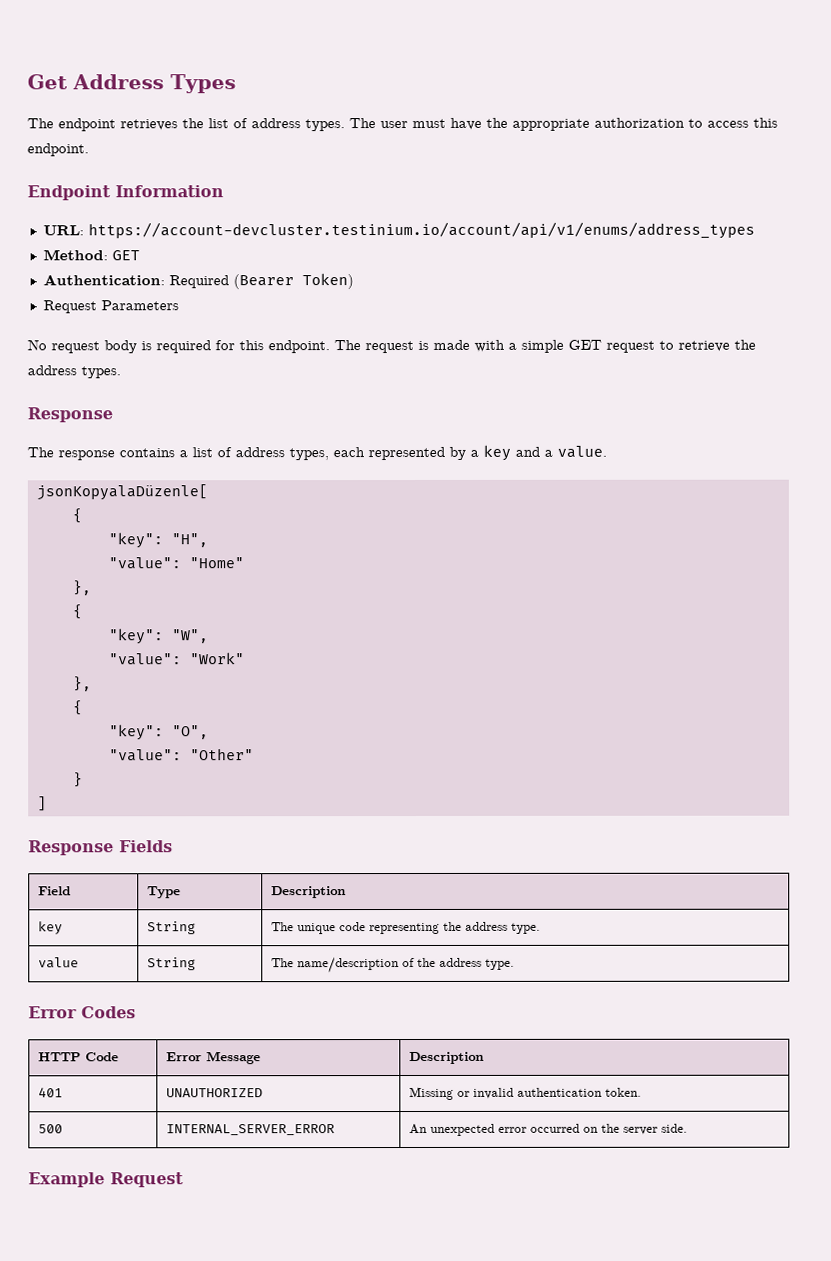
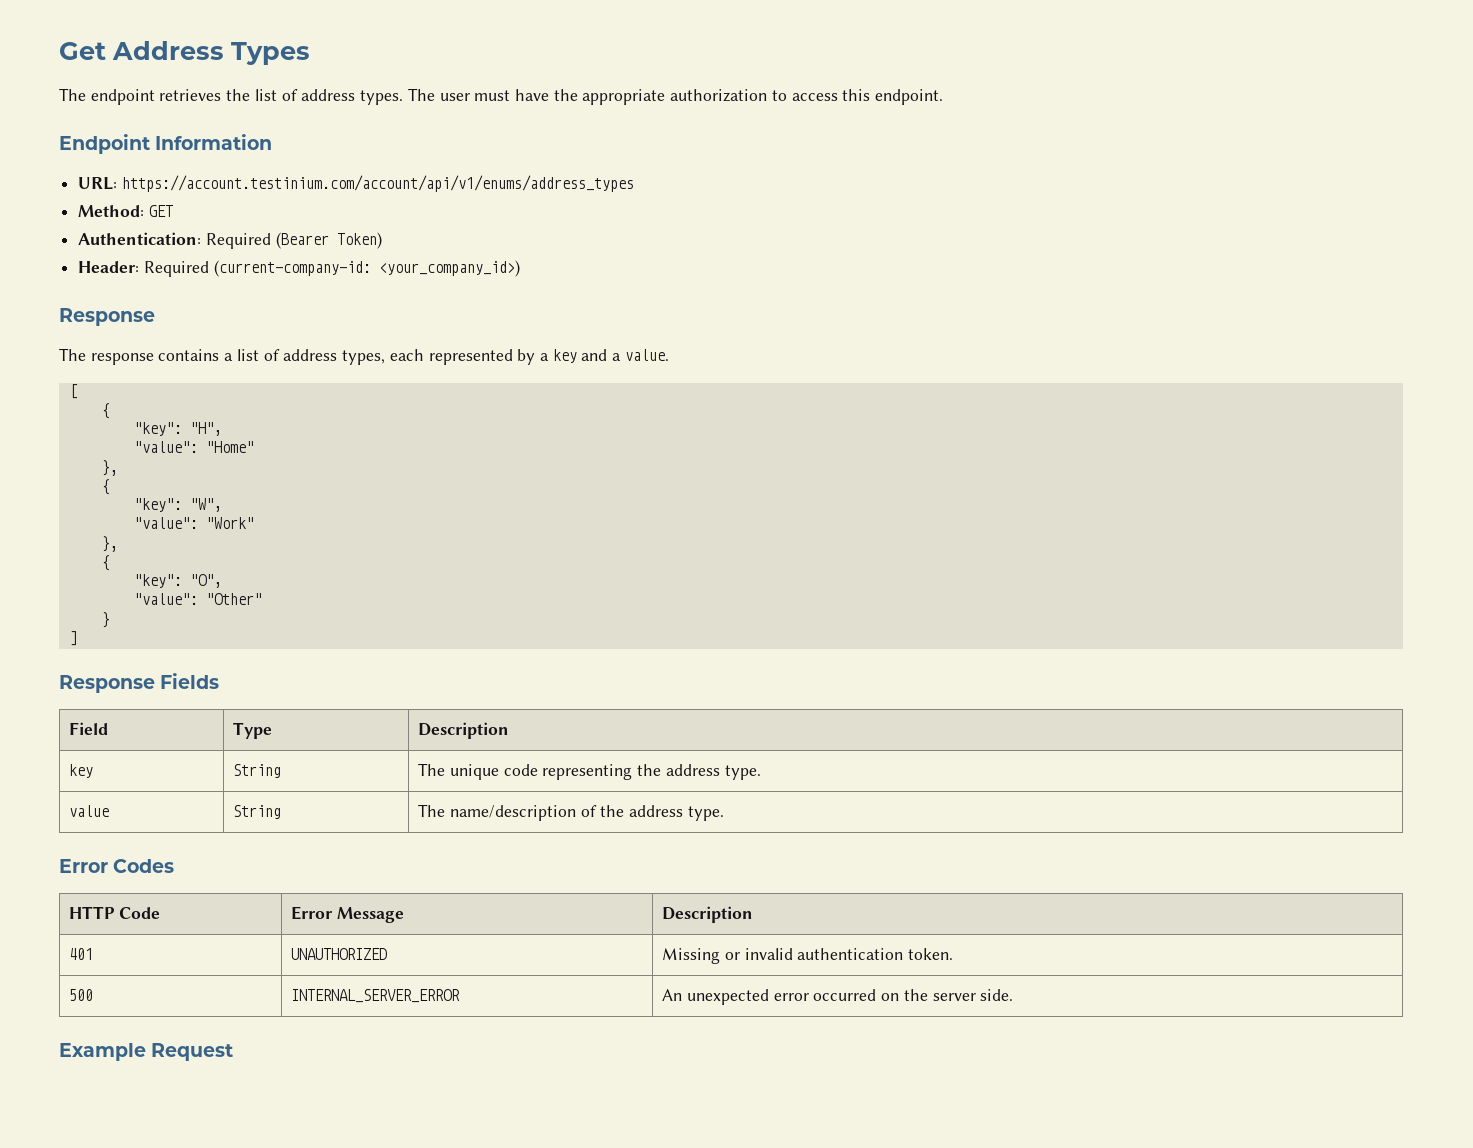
[87,221,755,240] https://account-devcluster.testinium.io/account/api/v1/enums/address_types -> [121,175,634,192] https://account.testinium.com/account/api/v1/enums/address_types
[42,300,179,314] [27,339,756,354] [27,365,121,379] Request Parameters // No request body is required for this endpoint. The request is made with a simple GET request to retrieve the address types. -> [78,260,520,277] Header: Required (current-company-id: <your_company_id>)
[35,484,208,501] jsonKopyalaDüzenle[ -> [69,384,78,399] [

